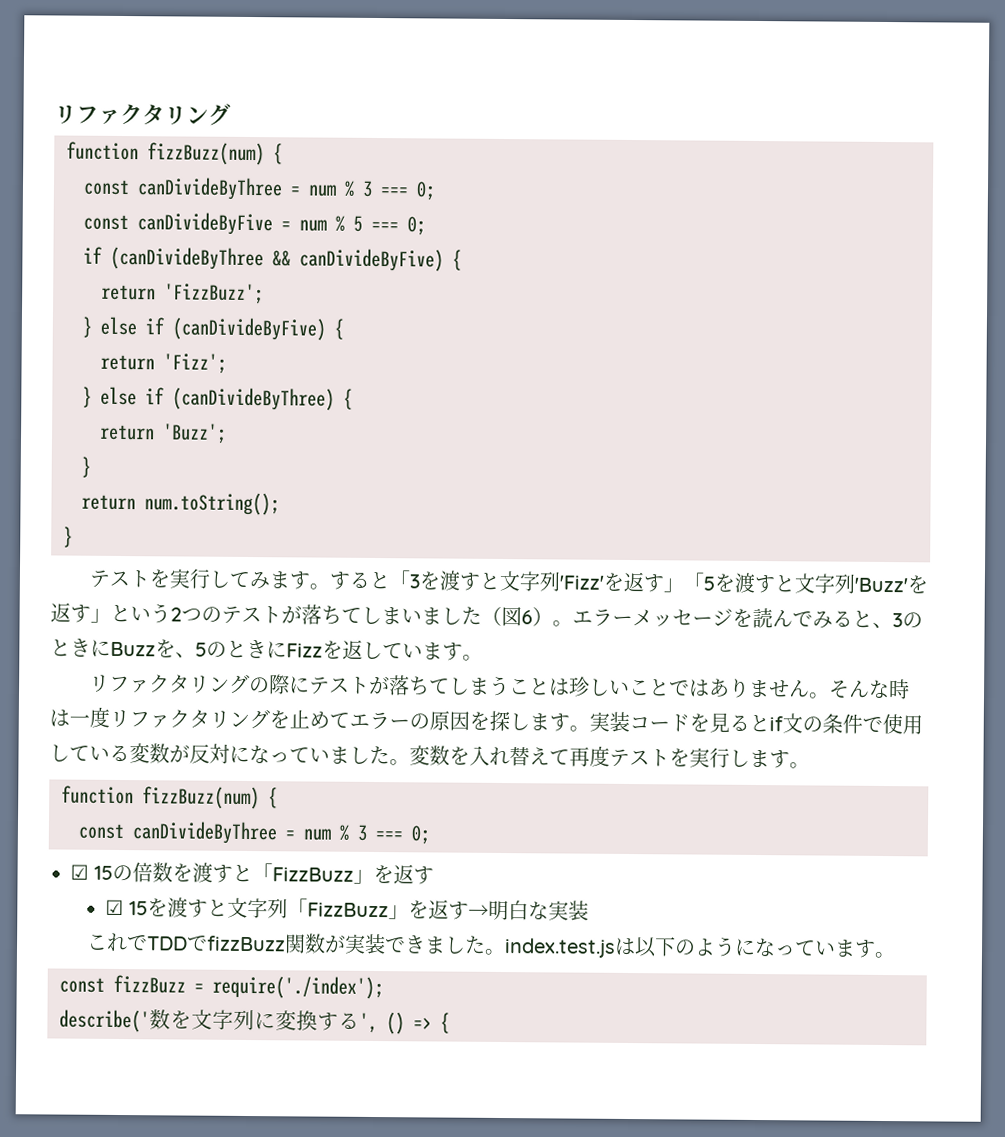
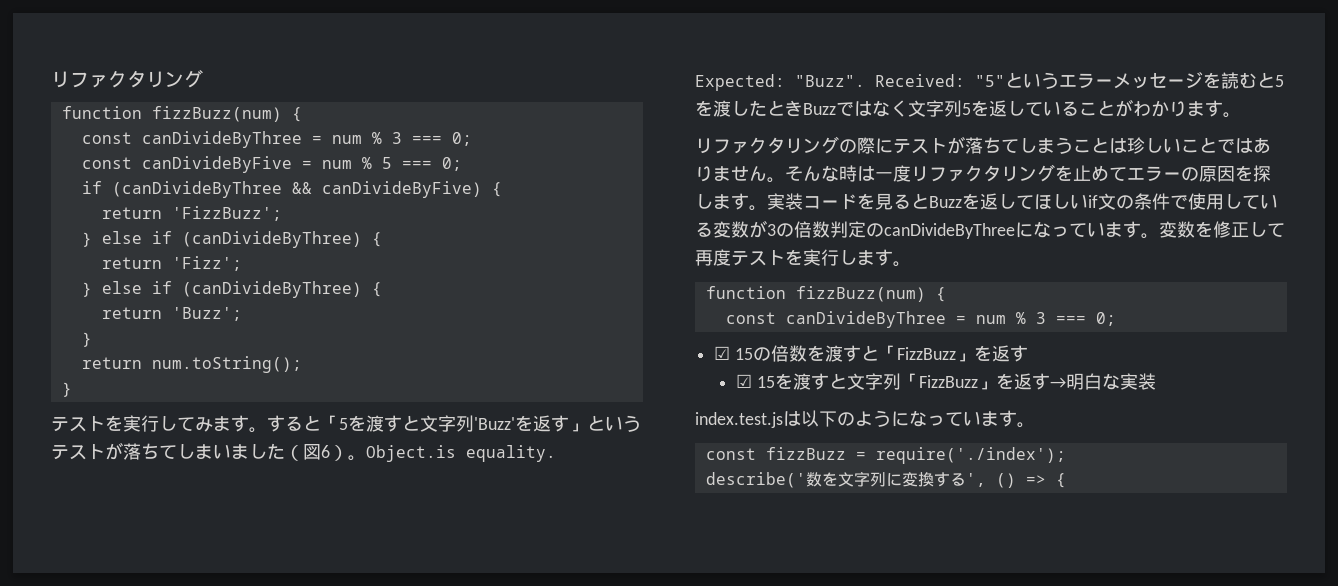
[172,317,326,341] (canDivideByFive) -> [181,231,362,248] (canDivideByThree)
[409,570,705,593] 3を渡すと文字列'Fizz'を返す」「 -> (339, 422) none
[170,606,222,623] 2つの -> (641, 423) none
(573, 623) none -> [366,445,556,462] [695,72,1059,91] Object.is equality. Expected: "Buzz". Received: "5"という
[772,609,923,629] [50,638,423,660] んでみると、3のときにBuzzを、5のときにFizzを返してい -> [1239,72,1284,88] [695,99,1187,117] むと5を渡したときBuzzではなく文字列5を返していることがわかり
(770, 723) none -> [929,193,1088,210] Buzzを返してほしい
[189,743,390,765] 反対になっていました -> [767,221,1141,239] 3の倍数判定のcanDivideByThreeになっています
[469,745,550,767] 入れ替え -> [1213,221,1267,238] 修正し
[86,932,507,956] これでTDDでfizzBuzz関数が実装できました。 -> (1156, 381) none

